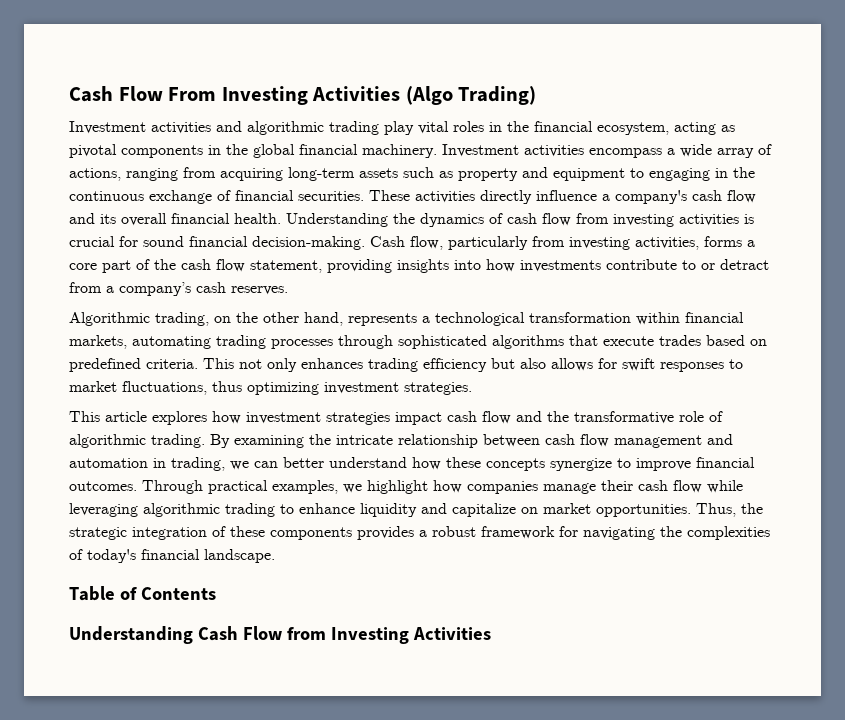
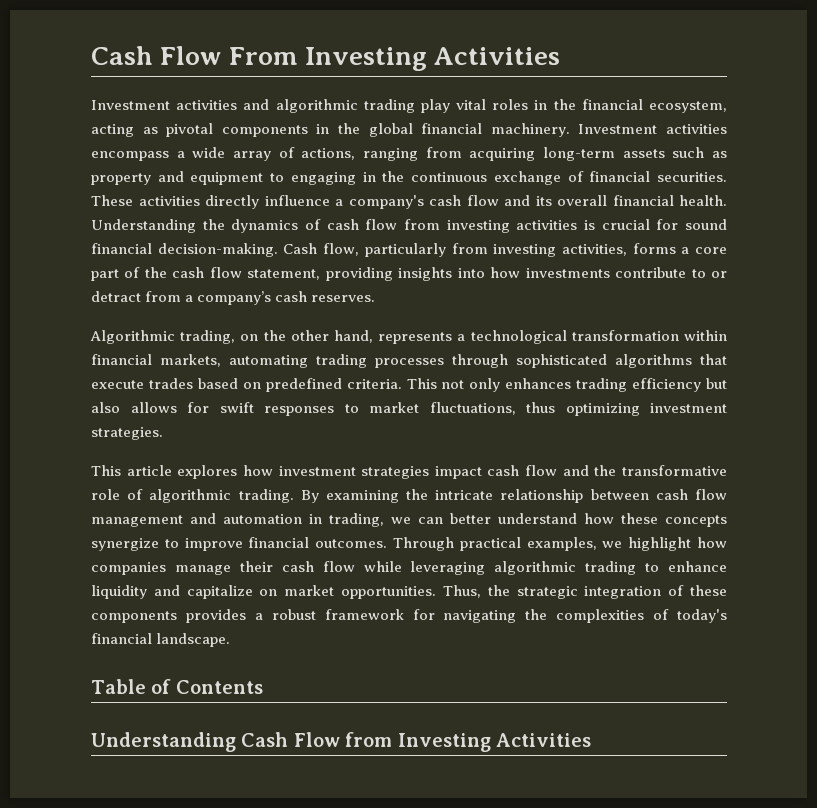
[405,86,537,105] (Algo Trading) -> (561, 56) none

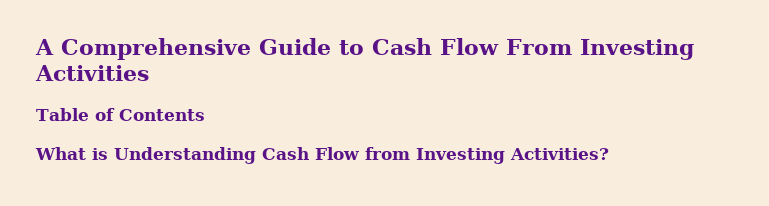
(91, 55) none -> [35,38,364,60] A Comprehensive Guide to
[91,99,727,113] [91,123,728,137] [91,147,727,161] [91,171,728,185] [91,195,727,209] [91,219,727,233] [91,243,727,257] [91,267,727,281] [91,291,376,305] [90,330,727,344] [91,354,727,368] [91,378,727,392] [91,402,727,416] [91,427,163,440] [91,465,727,479] [91,489,728,503] [91,513,727,527] [91,537,727,551] [91,561,727,575] [91,585,728,599] [91,609,727,623] [91,633,231,647] // Investment activities and algorithmic trading play vital roles in the financial ecosystem, acting as pivotal components in the global financial machinery. Investment activities encompass a wide array of actions, ranging from acquiring long-term assets such as property and equipment to engaging in the continuous exchange of financial securities. These activities directly influence a company's cash flow and its overall financial health. Understanding the dynamics of cash flow from investing activities is crucial for sound financial decision-making. Cash flow, particularly from investing activities, forms a core part of the cash flow statement, providing insights into how investments contribute to or detract from a company’s cash reserves. // Algorithmic trading, on the other hand, represents a technological transformation within financial markets, automating trading processes through sophisticated algorithms that execute trades based on predefined criteria. This not only enhances trading efficiency but also allows for swift responses to market fluctuations, thus optimizing investment strategies. // This article explores how investment strategies impact cash flow and the transformative role of algorithmic trading. By examining the intricate relationship between cash flow management and automation in trading, we can better understand how these concepts synergize to improve financial outcomes. Through practical examples, we highlight how companies manage their cash flow while leveraging algorithmic trading to enhance liquidity and capitalize on market opportunities. Thus, the strategic integration of these components provides a robust framework for navigating the complexities of today's financial landscape. -> (149, 73) none
(263, 687) none -> [35,147,108,160] What is
[496,733,591,747] Activities -> [510,148,609,160] Activities?

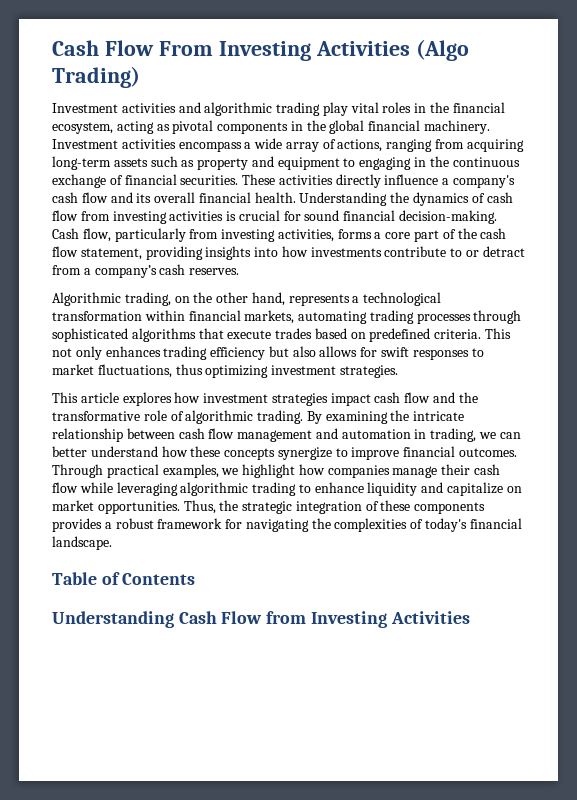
[35,38,364,60] A Comprehensive Guide to -> (52, 48) none
(149, 73) none -> [415,39,469,61] [52,66,140,88] [52,102,505,116] [52,120,491,134] [52,138,524,152] [52,156,520,170] [52,174,516,188] [52,192,513,206] [52,210,498,224] [52,228,507,242] [52,246,525,260] [52,264,240,278] [52,292,442,306] [52,310,522,324] [52,328,512,342] [52,346,484,360] [52,364,398,378] [52,392,478,406] [52,410,465,424] [52,428,521,442] [52,446,518,460] [52,464,501,478] [52,482,522,496] [52,500,486,514] [52,518,522,532] [52,536,112,550] (Algo Trading) // Investment activities and algorithmic trading play vital roles in the financial ecosystem, acting as pivotal components in the global financial machinery. Investment activities encompass a wide array of actions, ranging from acquiring long-term assets such as property and equipment to engaging in the continuous exchange of financial securities. These activities directly influence a company's cash flow and its overall financial health. Understanding the dynamics of cash flow from investing activities is crucial for sound financial decision-making. Cash flow, particularly from investing activities, forms a core part of the cash flow statement, providing insights into how investments contribute to or detract from a company’s cash reserves. // Algorithmic trading, on the other hand, represents a technological transformation within financial markets, automating trading processes through sophisticated algorithms that execute trades based on predefined criteria. This not only enhances trading efficiency but also allows for swift responses to market fluctuations, thus optimizing investment strategies. // This article explores how investment strategies impact cash flow and the transformative role of algorithmic trading. By examining the intricate relationship between cash flow management and automation in trading, we can better understand how these concepts synergize to improve financial outcomes. Through practical examples, we highlight how companies manage their cash flow while leveraging algorithmic trading to enhance liquidity and capitalize on market opportunities. Thus, the strategic integration of these components provides a robust framework for navigating the complexities of today's financial landscape.
[35,147,108,160] What is -> (196, 579) none
[510,148,609,160] Activities? -> [390,611,470,624] Activities

